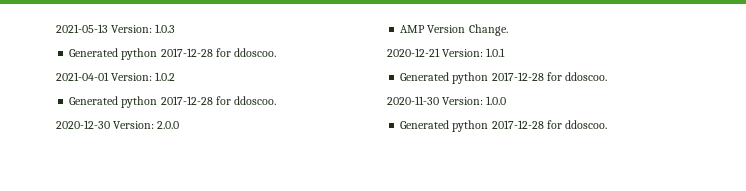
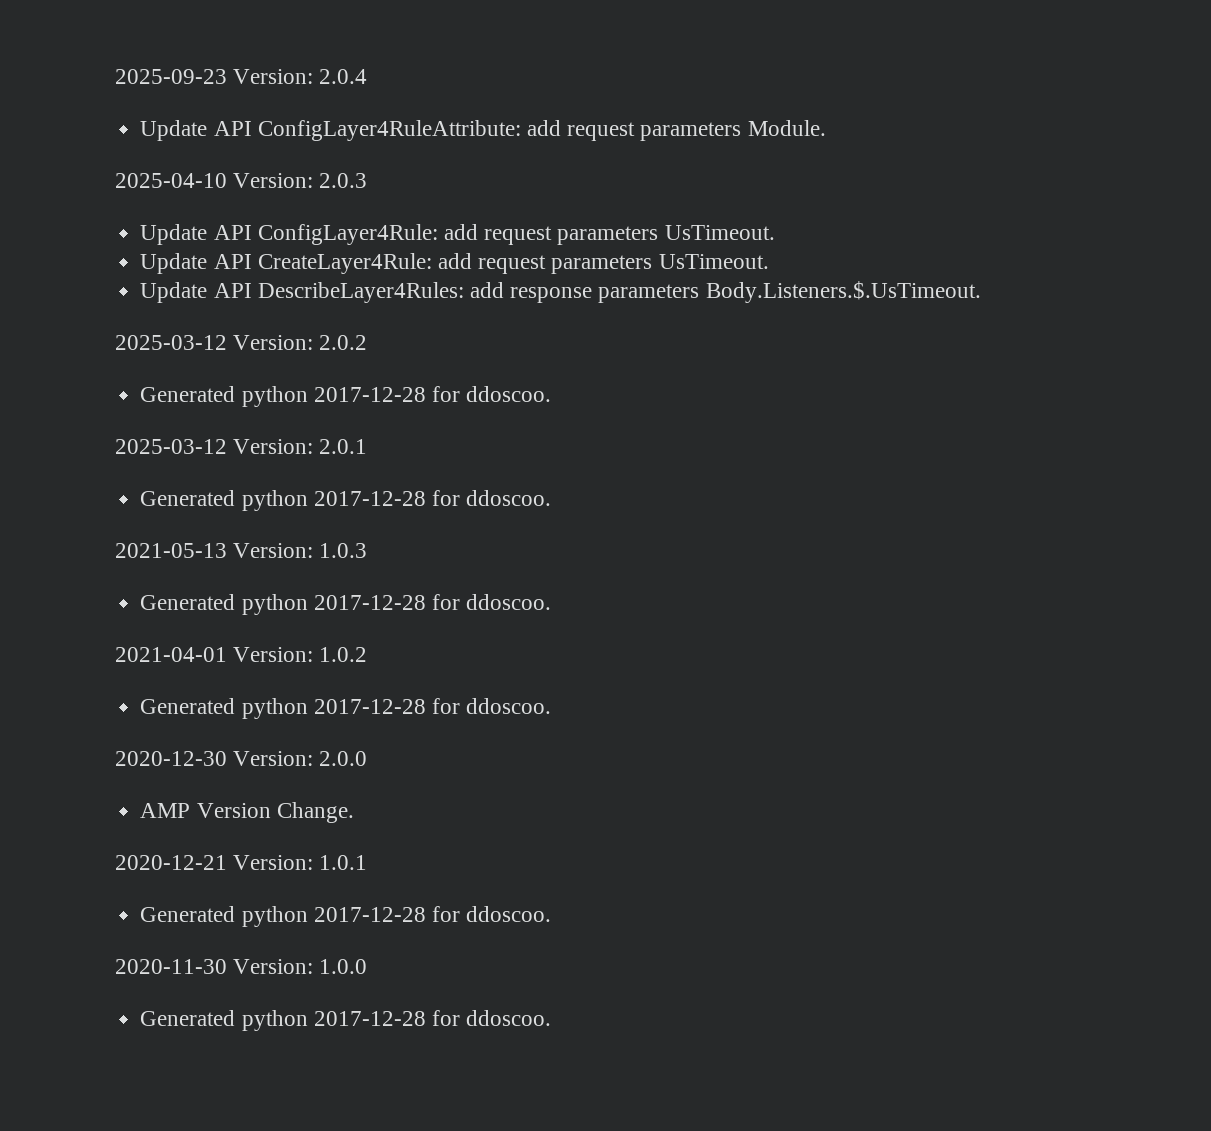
(56, 28) none -> [115,69,368,84] [140,120,826,141] [115,173,368,188] [140,224,775,245] [140,253,769,274] [140,281,981,303] [115,335,368,350] [140,386,552,407] [115,439,368,454] [140,490,552,511] 2025-09-23 Version: 2.0.4 // Update API ConfigLayer4RuleAttribute: add request parameters Module. // 2025-04-10 Version: 2.0.3 // Update API ConfigLayer4Rule: add request parameters UsTimeout. // Update API CreateLayer4Rule: add request parameters UsTimeout. // Update API DescribeLayer4Rules: add response parameters Body.Listeners.$.UsTimeout. // 2025-03-12 Version: 2.0.2 // Generated python 2017-12-28 for ddoscoo. // 2025-03-12 Version: 2.0.1 // Generated python 2017-12-28 for ddoscoo. //

